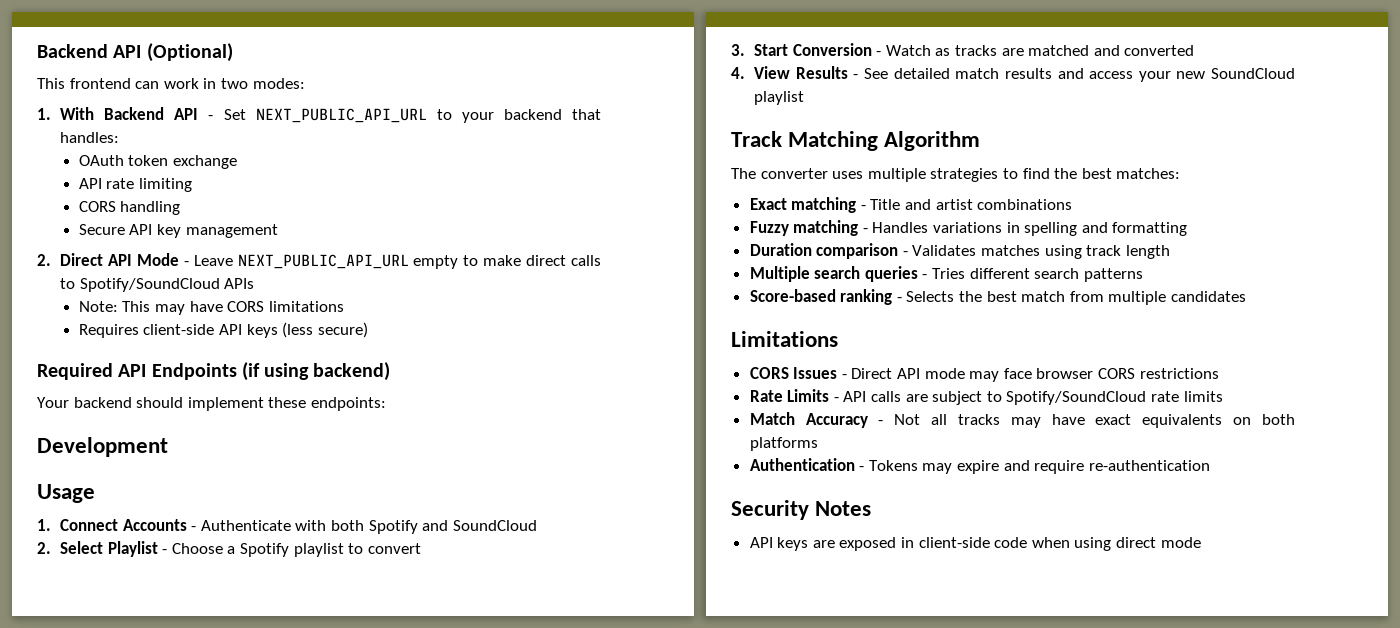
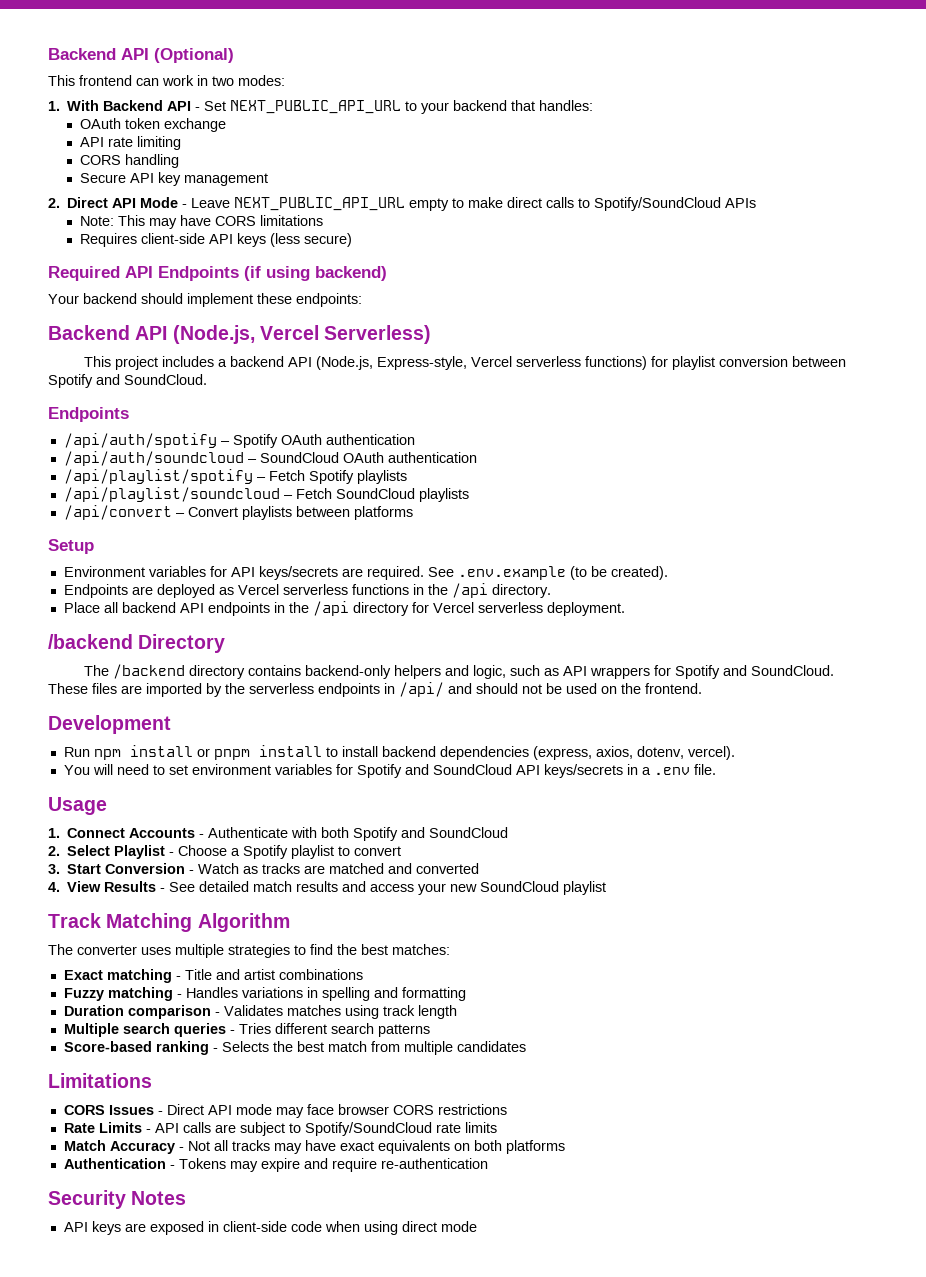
[37,437,168,457] Development -> [48,325,432,344] [84,356,847,370] [48,374,207,388] [48,407,129,422] [63,433,415,448] [63,451,477,466] [63,469,407,484] [63,487,469,502] [63,505,413,520] [48,539,94,554] [63,566,668,580] [63,583,551,598] [63,601,625,616] [48,634,226,653] [84,664,835,679] [48,682,702,697] [48,715,171,734] [63,745,735,760] [63,764,716,778] Backend API (Node.js, Vercel Serverless) // This project includes a backend API (Node.js, Express-style, Vercel serverless functions) for playlist conversion between Spotify and SoundCloud. // Endpoints // /api/auth/spotify – Spotify OAuth authentication // /api/auth/soundcloud – SoundCloud OAuth authentication // /api/playlist/spotify – Fetch Spotify playlists // /api/playlist/soundcloud – Fetch SoundCloud playlists // /api/convert – Convert playlists between platforms // Setup // Environment variables for API keys/secrets are required. See .env.example (to be created). // Endpoints are deployed as Vercel serverless functions in the /api directory. // Place all backend API endpoints in the /api directory for Vercel serverless deployment. // /backend Directory // The /backend directory contains backend-only helpers and logic, such as API wrappers for Spotify and SoundCloud. These files are imported by the serverless endpoints in /api/ and should not be used on the frontend. // Development // Run npm install or pnpm install to install backend dependencies (express, axios, dotenv, vercel). // You will need to set environment variables for Spotify and SoundCloud API keys/secrets in a .env file.

